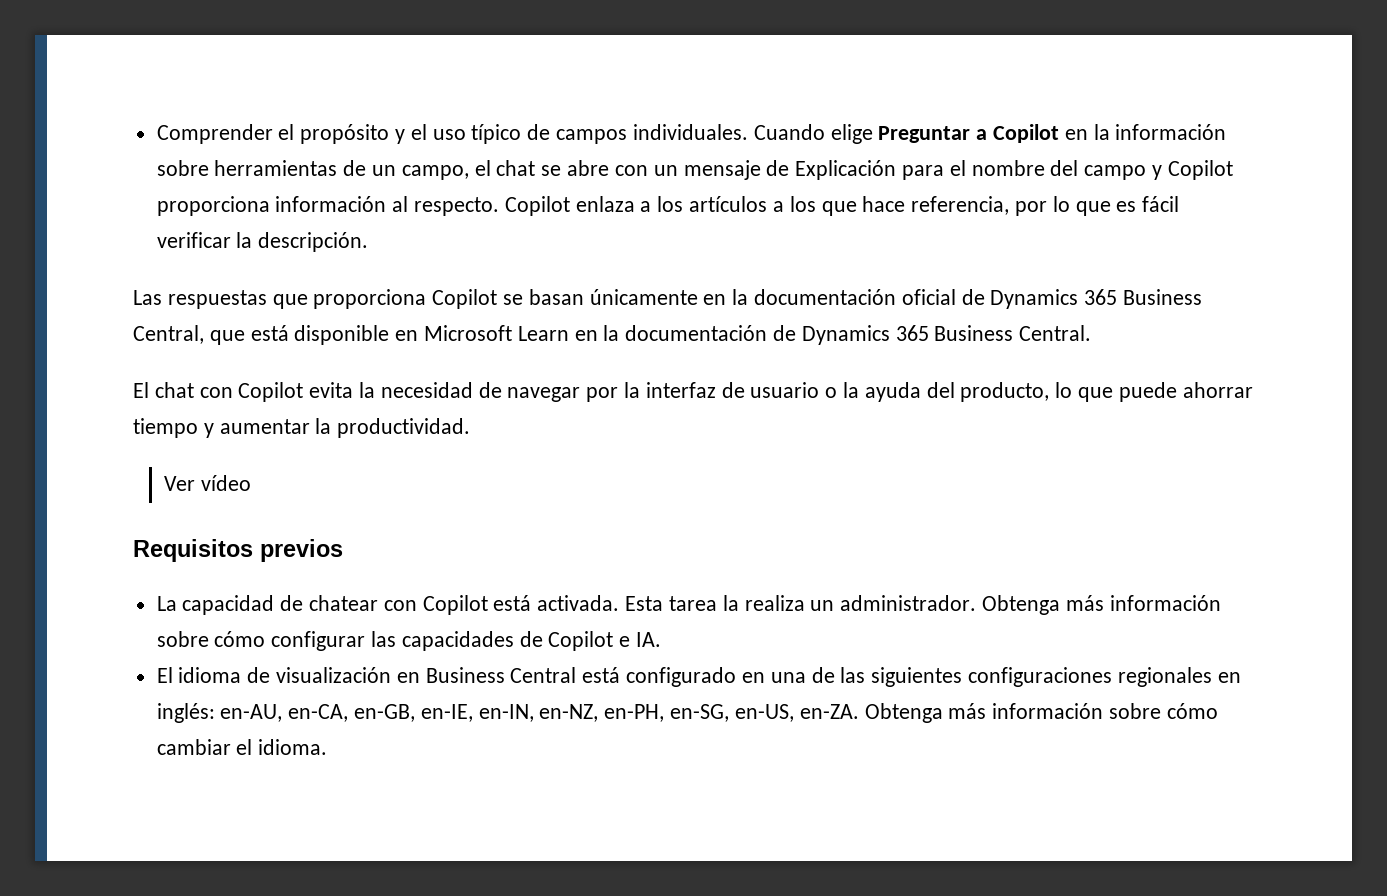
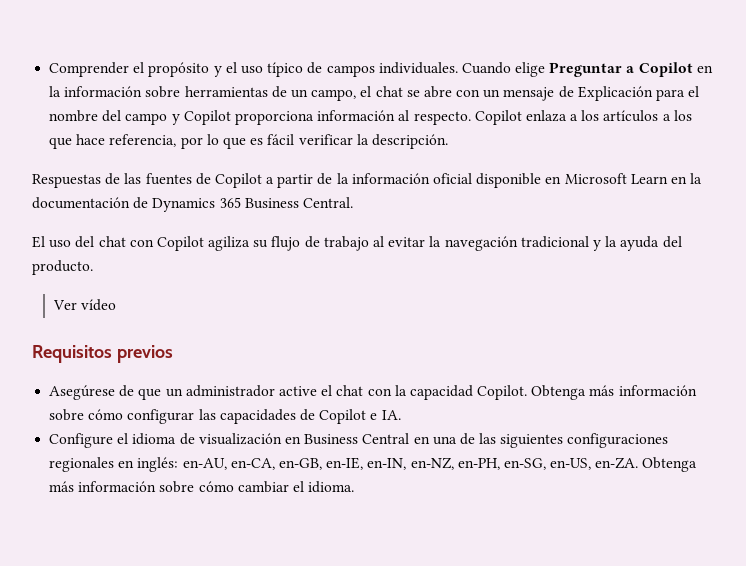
[133,289,1203,309] [133,325,289,345] Las respuestas que proporciona Copilot se basan únicamente en la documentación oficial de Dynamics 365 Business Central, que está -> [32,173,473,188] Respuestas de las fuentes de Copilot a partir de la información oficial
(149, 390) none -> [49,236,95,248] uso del
[309,382,1253,402] [133,418,471,438] [164,475,251,491] [133,539,343,562] [156,595,977,615] evita la necesidad de navegar por la interfaz de usuario o la ayuda del producto, lo que puede ahorrar tiempo y aumentar la productividad. // Ver vídeo // Requisitos previos // La capacidad de chatear con Copilot está activada. Esta tarea la realiza un administrador. -> [208,236,682,251] [32,260,93,275] [52,299,116,311] [32,345,173,363] [49,385,528,400] agiliza su flujo de trabajo al evitar la navegación tradicional y la ayuda del producto. // Ver vídeo // Requisitos previos // Asegúrese de que un administrador active el chat con la capacidad Copilot.
[156,667,173,683] El -> [49,433,129,448] Configure el
[582,667,737,687] está configurado -> (410, 438) none

